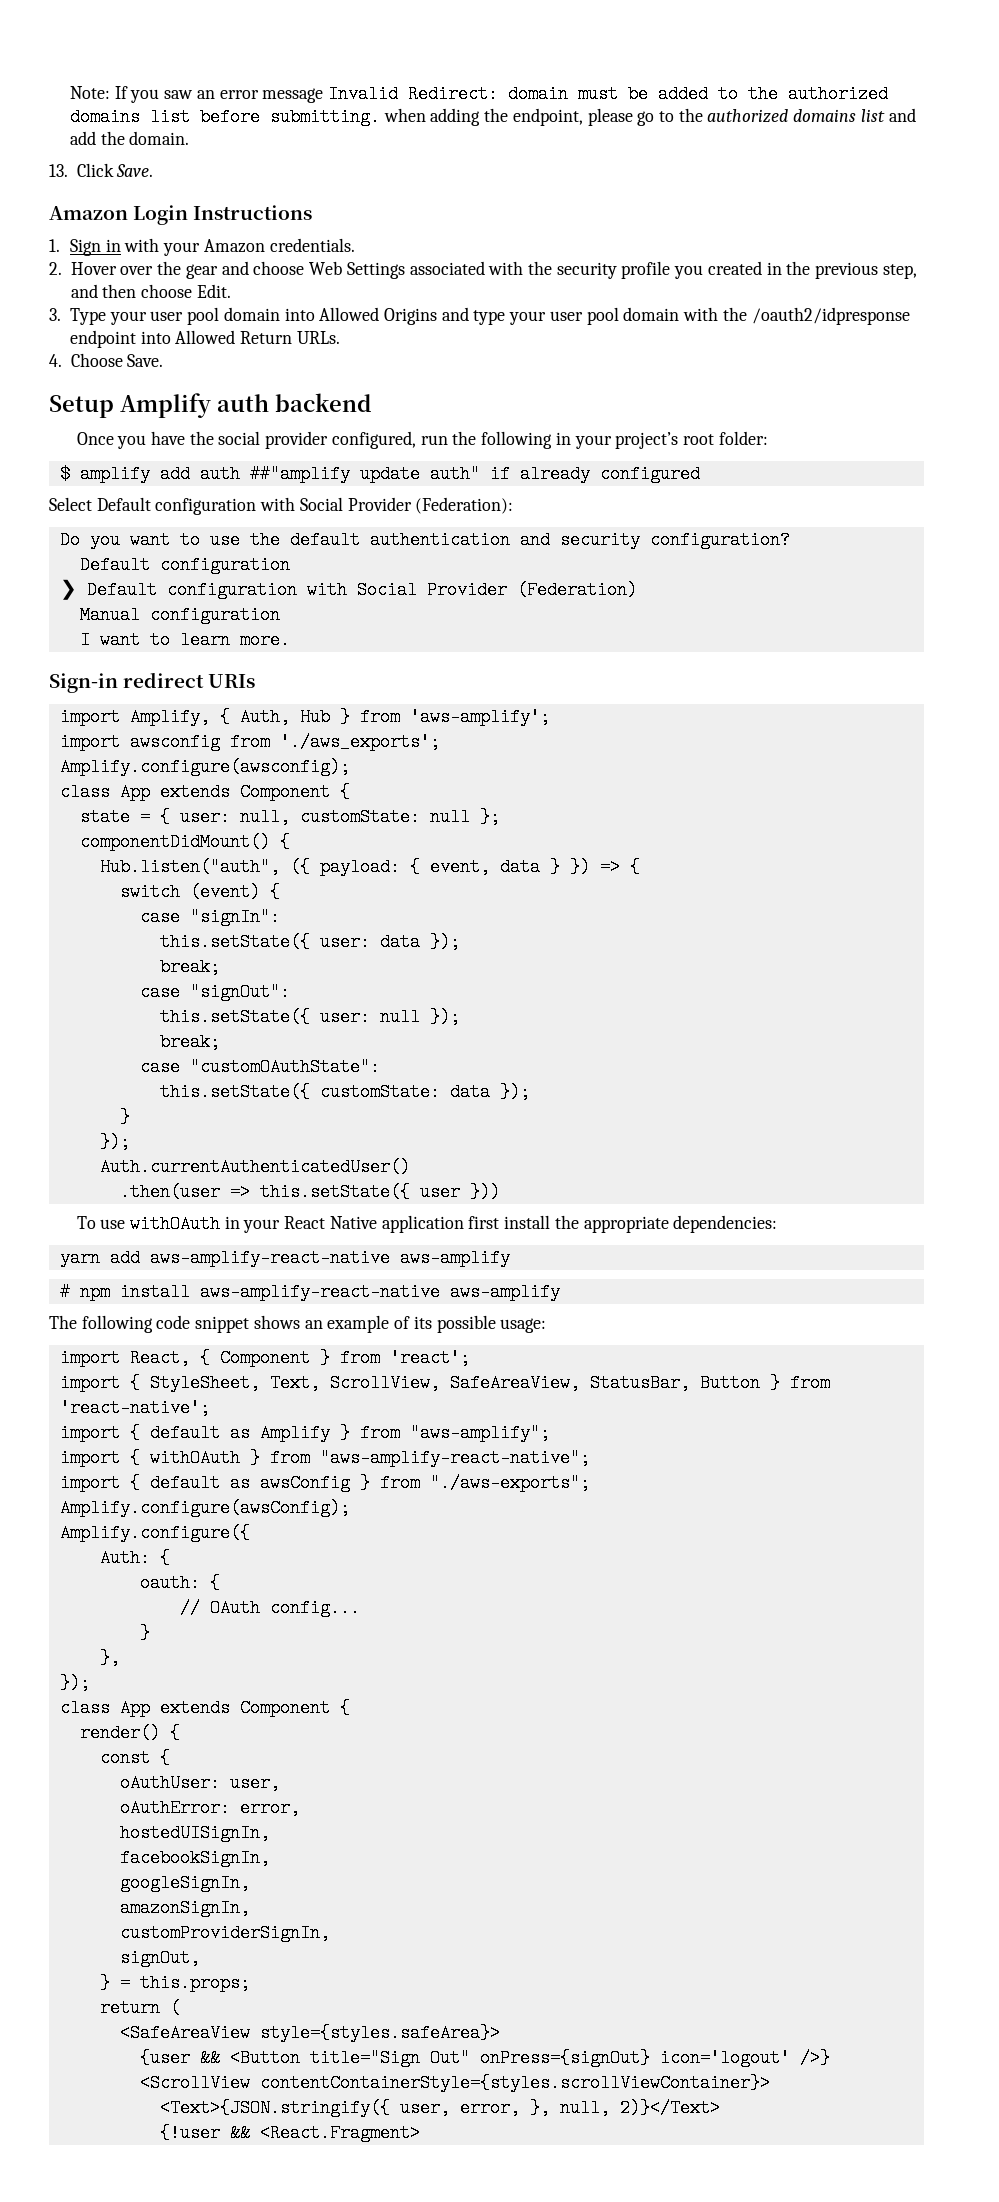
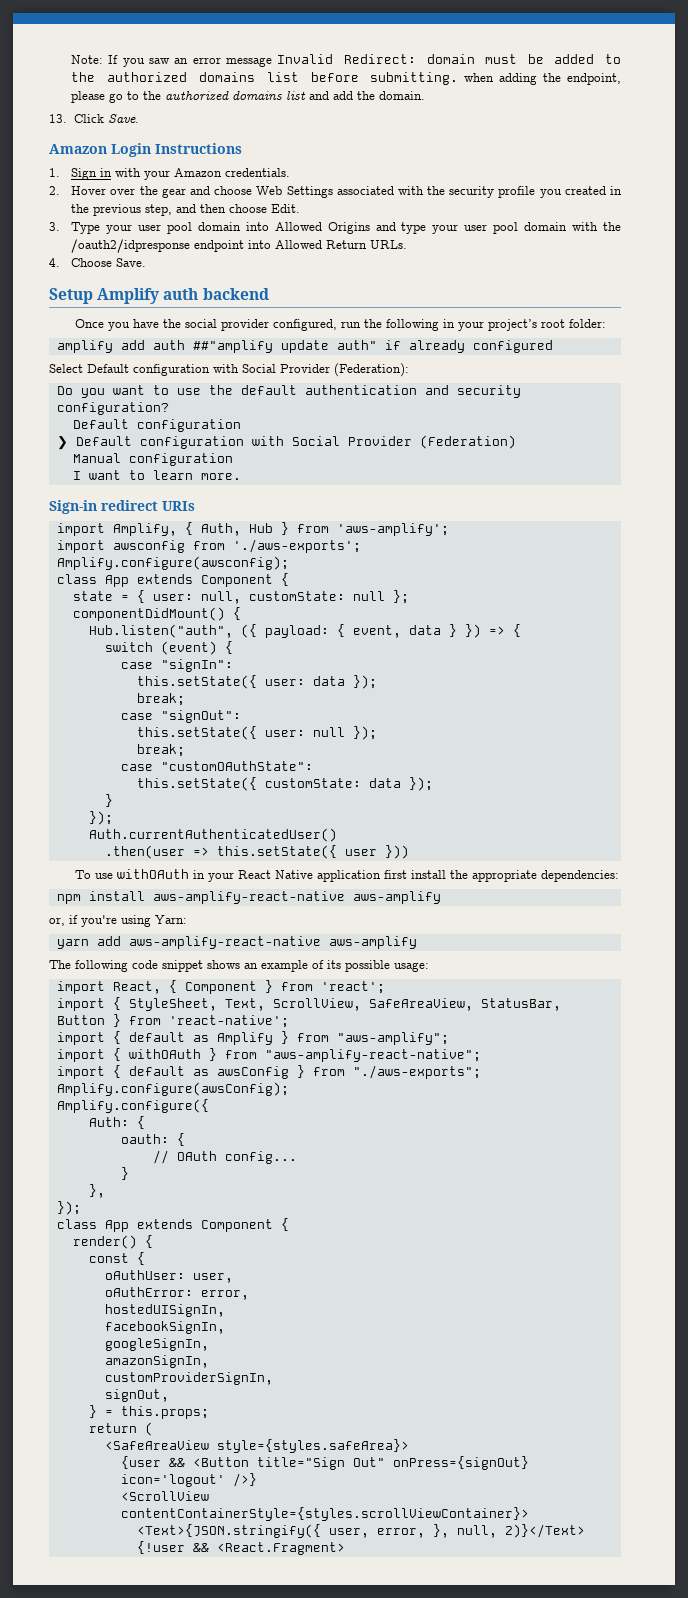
[59,465,70,483] $ -> (607, 323) none
[279,733,440,751] './aws_exports'; -> [232,539,361,553] './aws-exports';
[59,1249,510,1267] [59,1283,190,1301] yarn add aws-amplify-react-native aws-amplify // # npm install -> [56,891,441,904] [49,915,187,927] [56,936,121,949] npm install aws-amplify-react-native aws-amplify // or, if you're using Yarn: // yarn add

